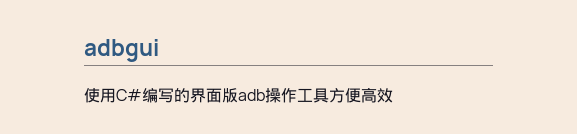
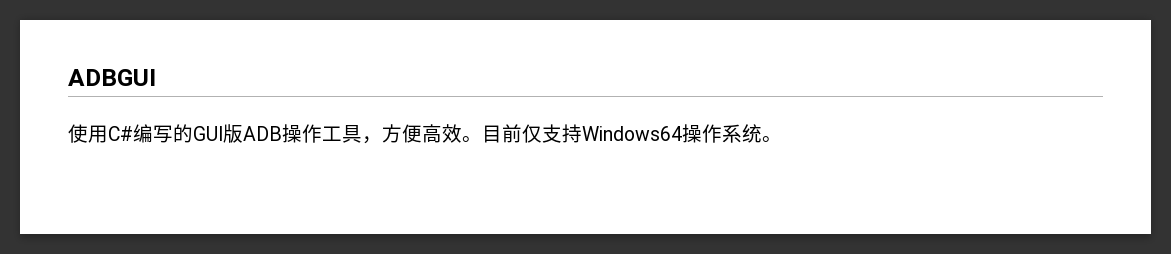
[84,39,159,62] adbgui -> [68,69,156,86] ADBGUI
[190,88,265,103] 界面版adb -> [193,124,282,143] GUI版ADB
(329, 95) none -> [362,136,382,144] ，
(393, 95) none -> [462,124,782,143] 。目前仅支持Windows64操作系统。

